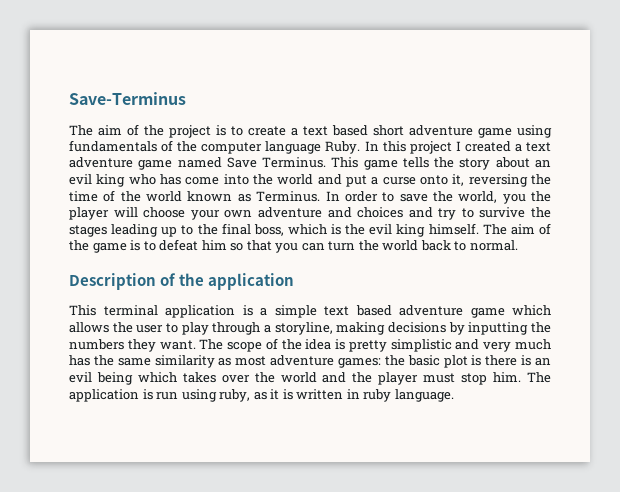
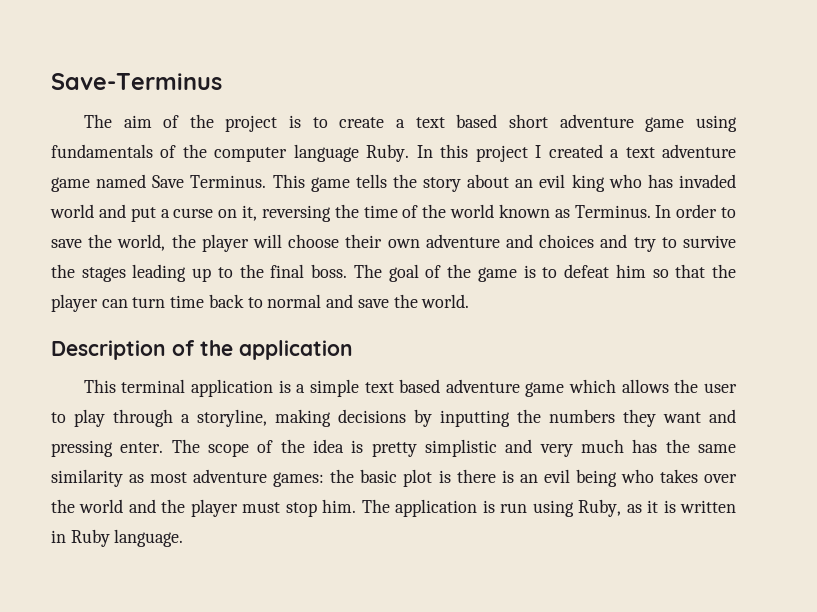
[185,174,273,185] come into the -> [678,174,736,188] invaded
[419,175,448,185] onto -> [218,209,238,218] on
[502,194,526,204] you -> (166, 242) none
[190,210,220,220] your -> [345,234,383,248] their
[253,223,535,237] boss, which is the evil king himself. The aim -> [311,264,419,282] boss. The goal
[275,240,518,253] you can turn the world back to normal. -> [712,264,736,278] [51,294,470,312] the player can turn time back to normal and save the world.
[159,340,196,350] want. -> [663,409,736,423] [51,440,164,457] want and pressing enter.
[137,372,177,383] which -> [620,469,654,483] who
[219,389,251,402] ruby, -> [578,499,622,517] Ruby,
[363,389,392,402] ruby -> [70,529,110,547] Ruby

